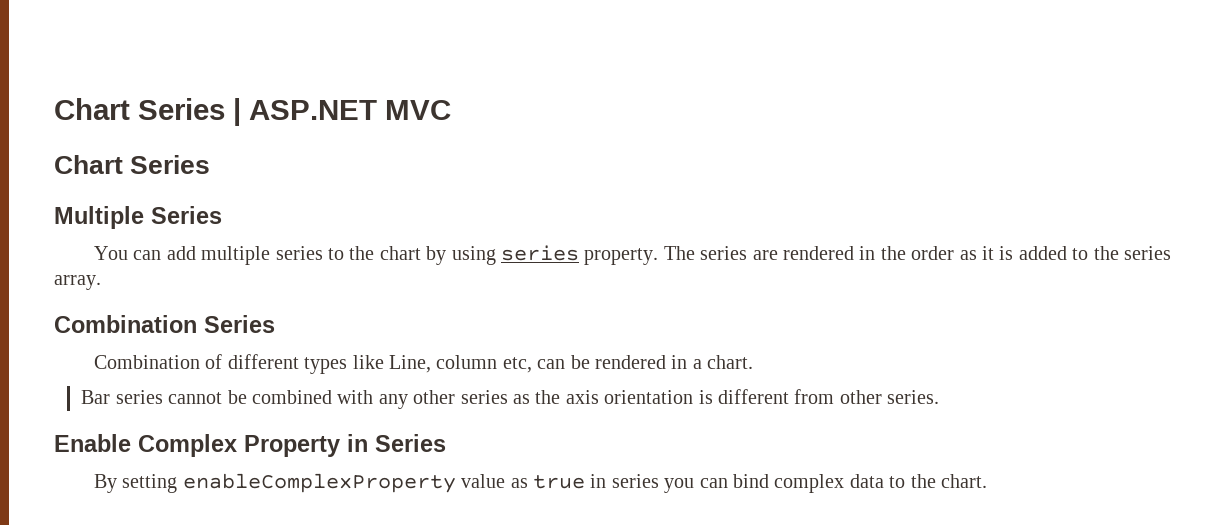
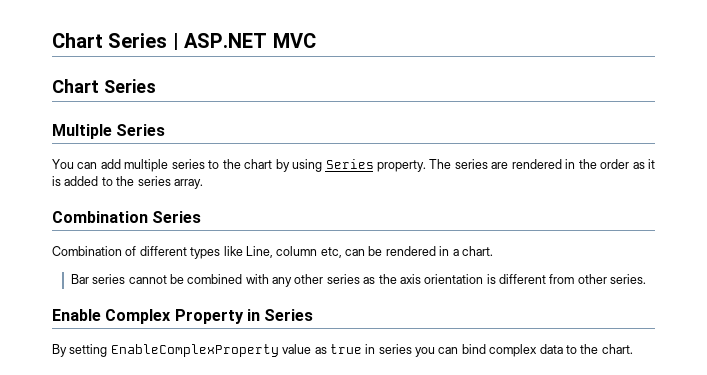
[500,245,579,261] series -> [325,159,374,169] Series
[182,473,456,493] enableComplexProperty -> [110,344,279,357] EnableComplexProperty

